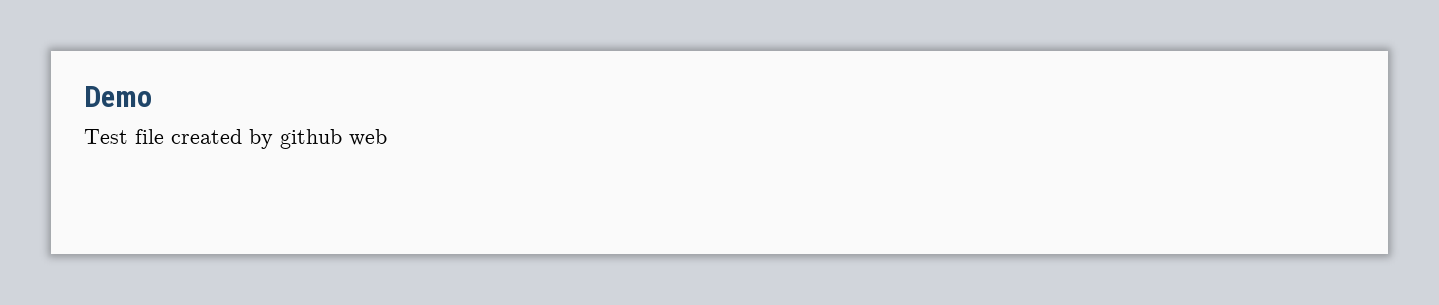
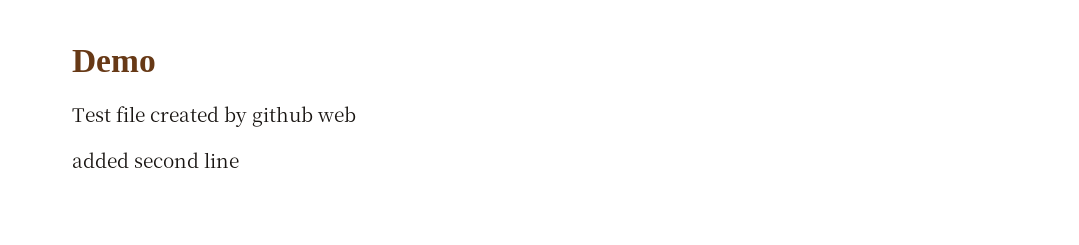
(387, 137) none -> [72,152,240,168] // added second line

